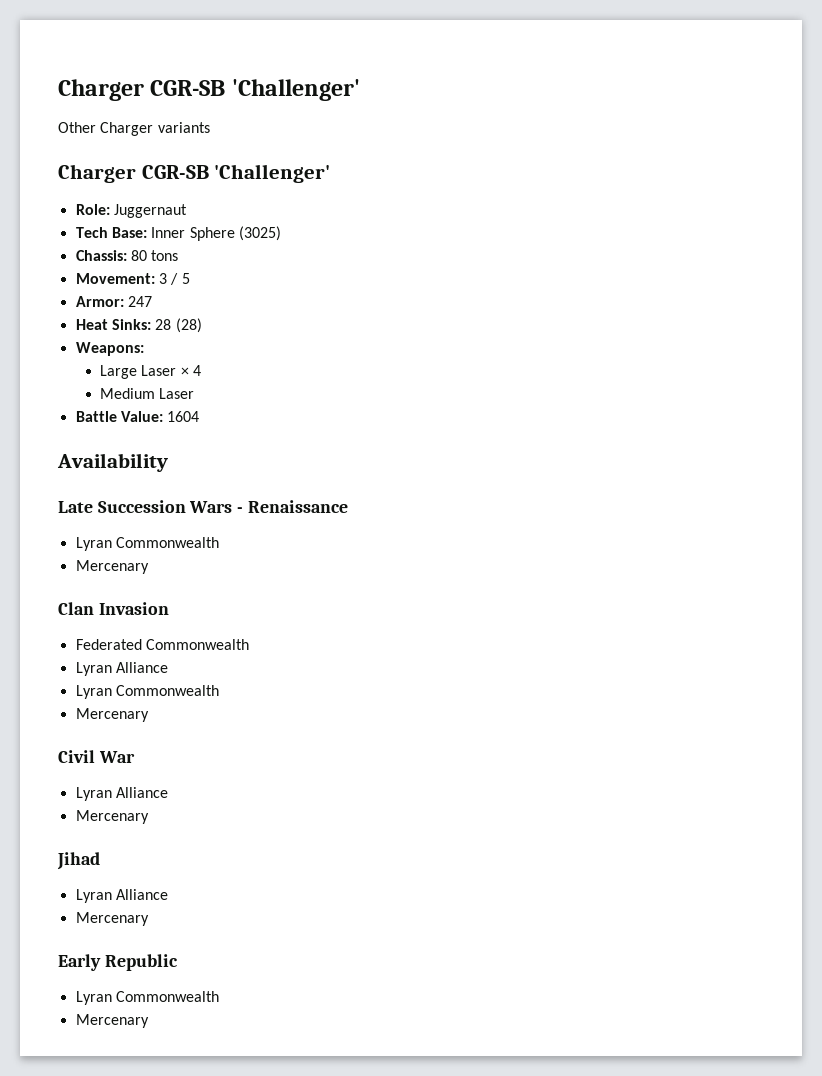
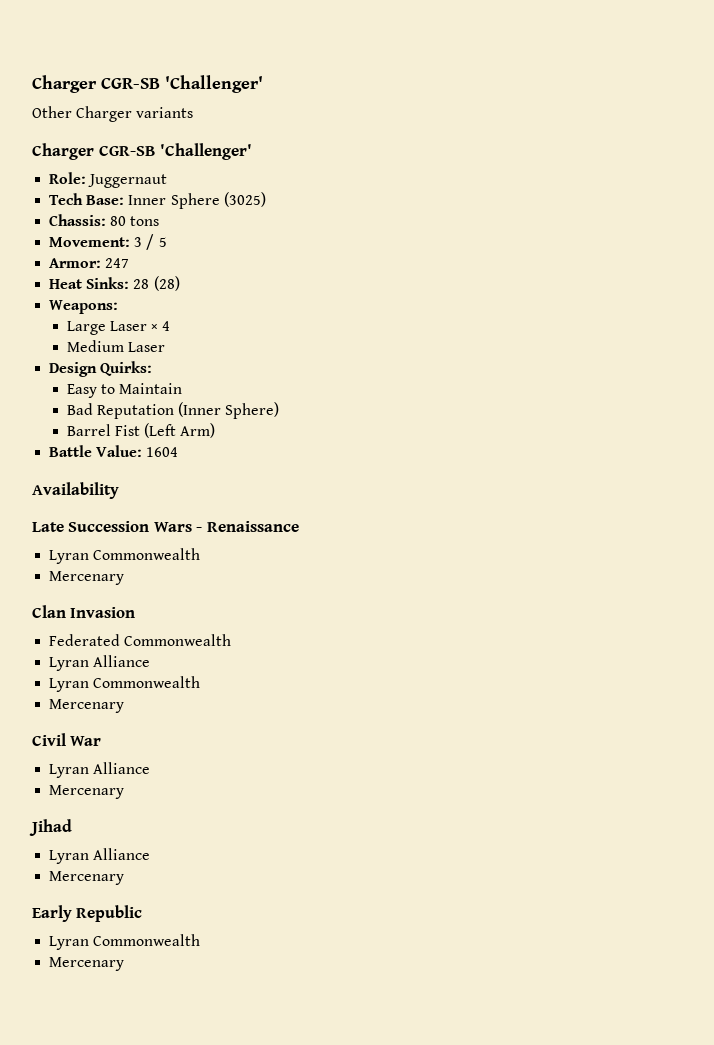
(195, 393) none -> [49,361,153,377] [66,383,183,398] [66,402,280,419] [66,423,216,438] // Design Quirks: // Easy to Maintain // Bad Reputation (Inner Sphere) // Barrel Fist (Left Arm)

